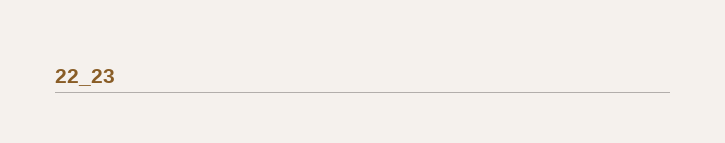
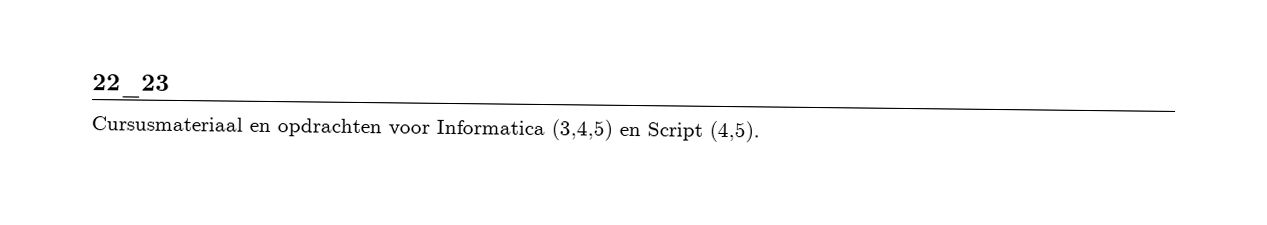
(115, 77) none -> [91,116,760,143] // Cursusmateriaal en opdrachten voor Informatica (3,4,5) en Script (4,5).

